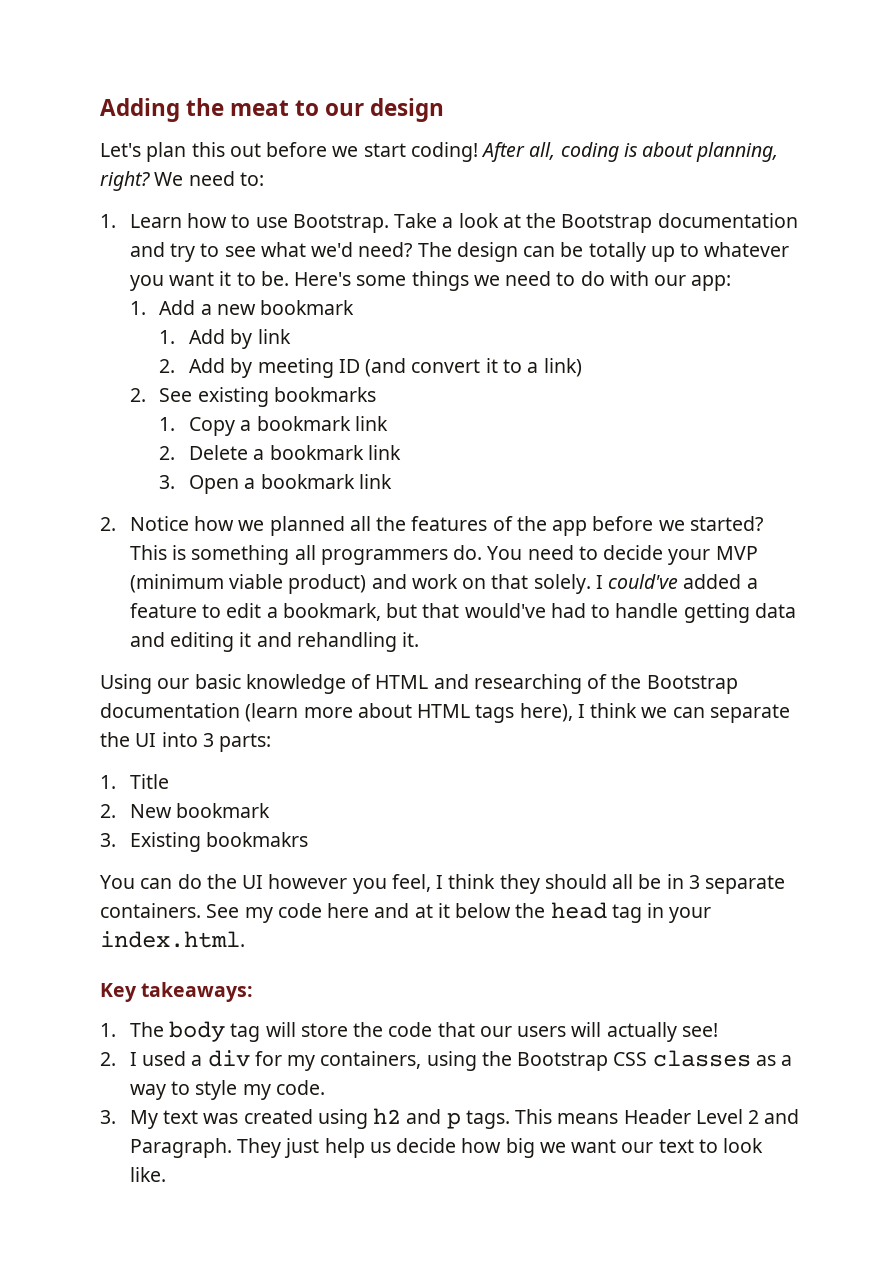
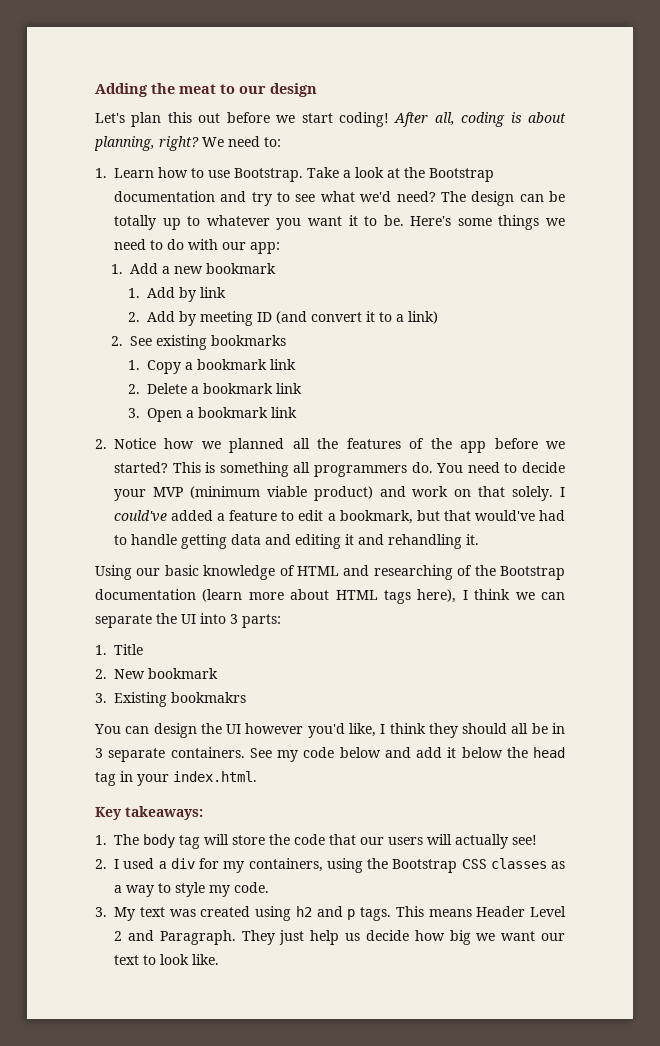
[177,874,202,889] do -> [153,723,197,738] design
[352,874,431,894] you feel, -> [307,723,376,738] you'd like,
[327,903,433,918] here and at -> [339,747,442,758] below and add

